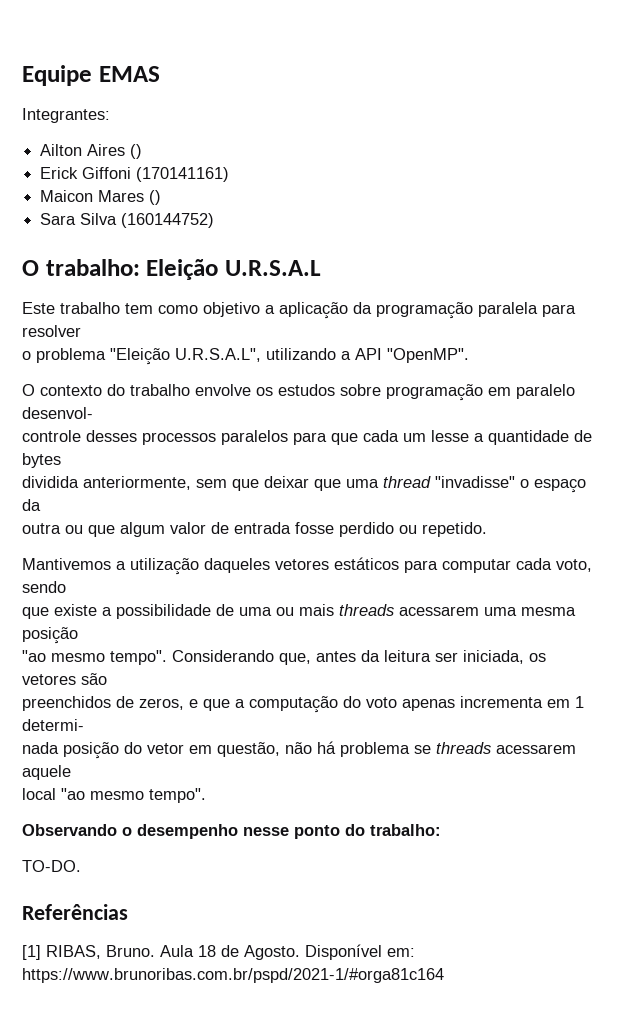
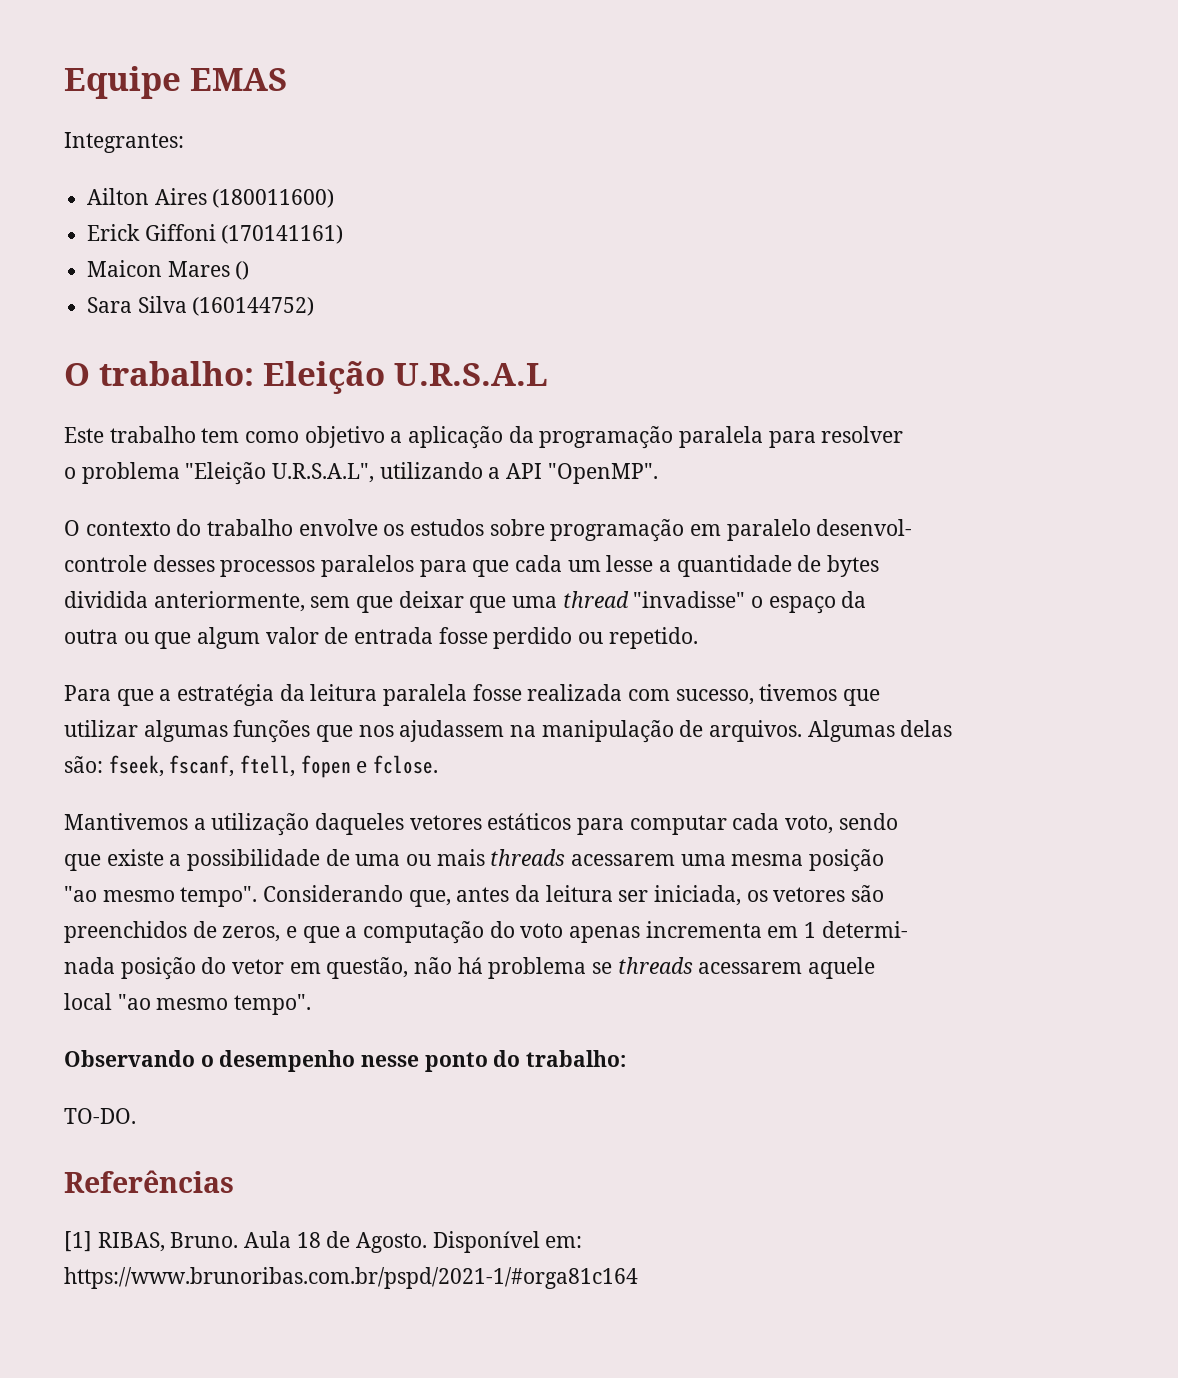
[130,144,143,159] () -> [212,189,335,208] (180011600)
(487, 529) none -> [64,684,881,706] [64,720,953,743] [64,755,439,778] // Para que a estratégia da leitura paralela fosse realizada com sucesso, tivemos que // utilizar algumas funções que nos ajudassem na manipulação de arquivos. Algumas delas // são: fseek, fscanf, ftell, fopen e fclose.

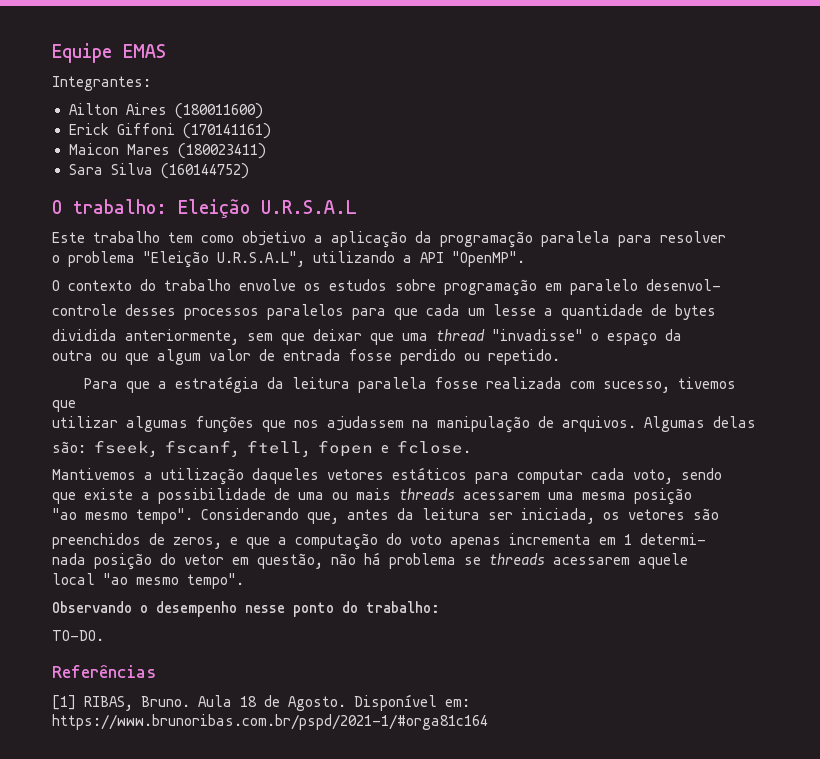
[235,261,250,280] () -> [177,143,266,159] (180023411)

